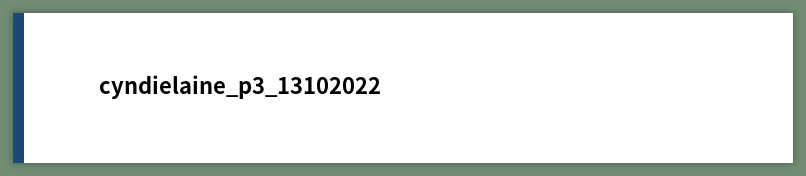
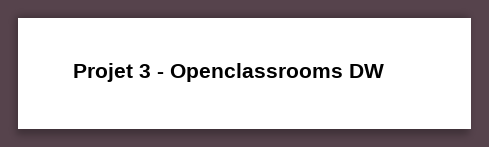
[99,75,381,99] cyndielaine_p3_13102022 -> [73,63,384,82] Projet 3 - Openclassrooms DW

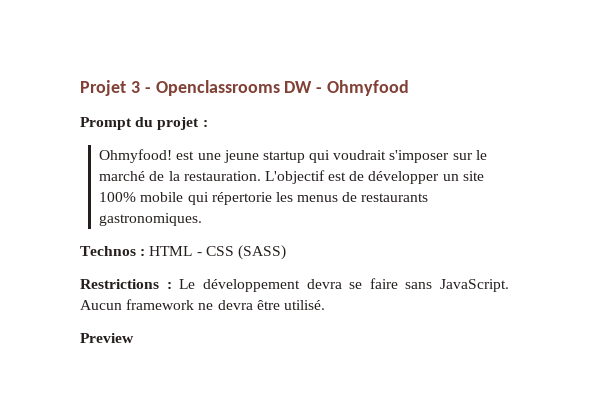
(384, 71) none -> [316,80,410,96] [80,117,208,130] [99,149,487,163] [99,170,484,184] [99,192,429,205] [99,213,203,226] [80,245,286,260] [80,278,509,292] [80,299,325,310] [80,333,134,343] - Ohmyfood // Prompt du projet : // Ohmyfood! est une jeune startup qui voudrait s'imposer sur le marché de la restauration. L'objectif est de développer un site 100% mobile qui répertorie les menus de restaurants gastronomiques. // Technos : HTML - CSS (SASS) // Restrictions : Le développement devra se faire sans JavaScript. Aucun framework ne devra être utilisé. // Preview

